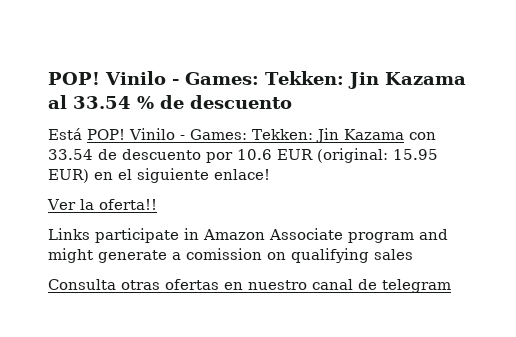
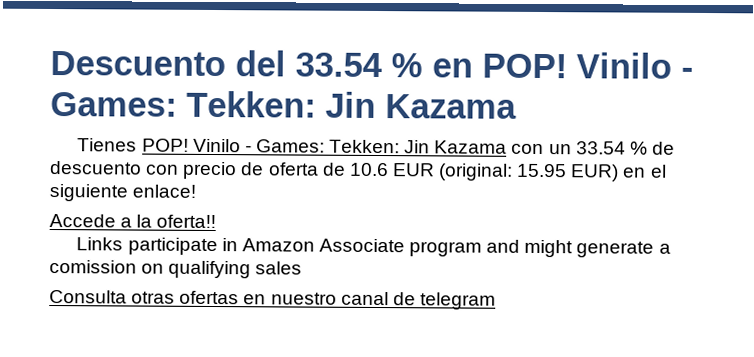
[48,71,466,89] [48,95,292,109] [48,128,82,140] POP! Vinilo - Games: Tekken: Jin Kazama al 33.54 % de descuento // Está -> [50,50,693,79] [50,90,517,119] [77,138,138,152] Descuento del 33.54 % en POP! Vinilo - Games: Tekken: Jin Kazama // Tienes
[48,149,233,163] 33.54 de descuento por -> [548,141,675,155] [50,161,346,180] un 33.54 % de descuento con precio de oferta de
[47,199,76,210] Ver -> [49,214,133,228] Accede a

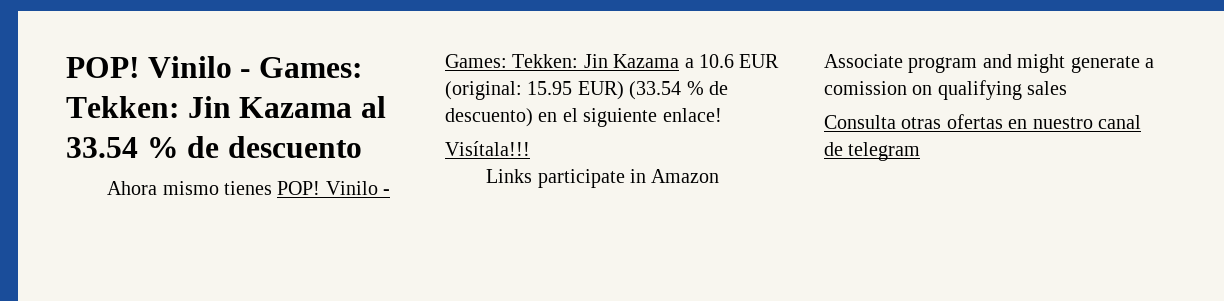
[50,50,693,79] [50,90,517,119] [77,138,675,155] [50,161,346,180] Descuento del 33.54 % en POP! Vinilo - Games: Tekken: Jin Kazama // Tienes POP! Vinilo - Games: Tekken: Jin Kazama con un 33.54 % de descuento con precio de oferta de -> [66,56,362,78] [66,96,386,118] [66,136,362,158] [107,181,391,195] [445,54,694,68] POP! Vinilo - Games: Tekken: Jin Kazama al 33.54 % de descuento // Ahora mismo tienes POP! Vinilo - Games: Tekken: Jin Kazama a
(620, 173) none -> [629,81,728,100] [445,108,533,127] (33.54 % de descuento)
[49,214,217,229] Accede a la oferta!! -> [445,141,530,156] Visítala!!!

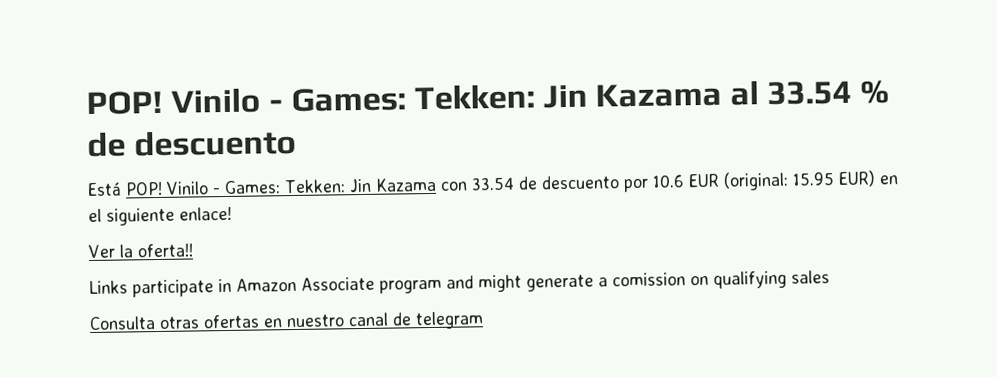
[107,181,391,195] [445,54,694,68] Ahora mismo tienes POP! Vinilo - Games: Tekken: Jin Kazama a -> [87,175,649,197] Está POP! Vinilo - Games: Tekken: Jin Kazama con 33.54 de descuento por
[629,81,728,100] [445,108,533,127] (33.54 % de descuento) -> (876, 179) none
[445,141,530,156] Visítala!!! -> [88,243,193,259] Ver la oferta!!

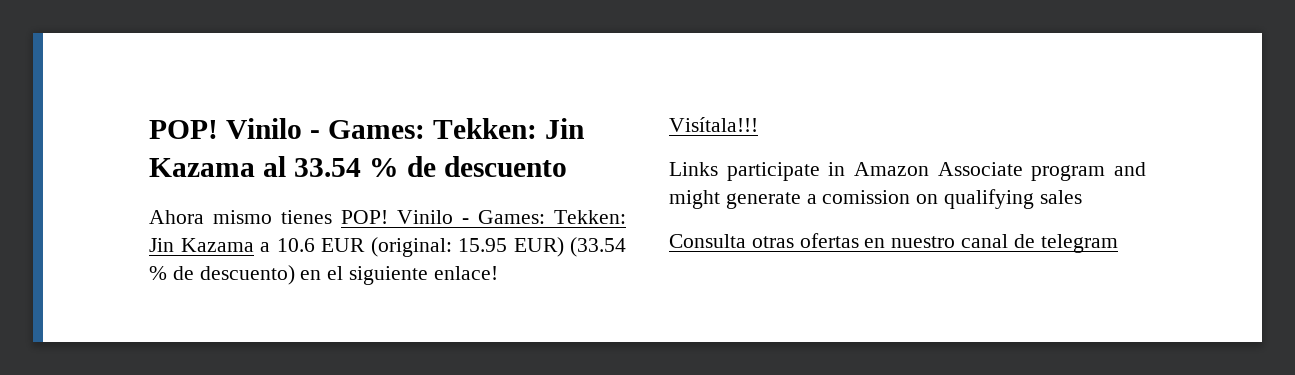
[87,175,649,197] Está POP! Vinilo - Games: Tekken: Jin Kazama con 33.54 de descuento por -> [149,210,626,224] [149,238,270,252] Ahora mismo tienes POP! Vinilo - Games: Tekken: Jin Kazama a
(876, 179) none -> [570,237,626,257] [149,265,295,285] (33.54 % de descuento)
[88,243,193,259] Ver la oferta!! -> [669,117,758,132] Visítala!!!

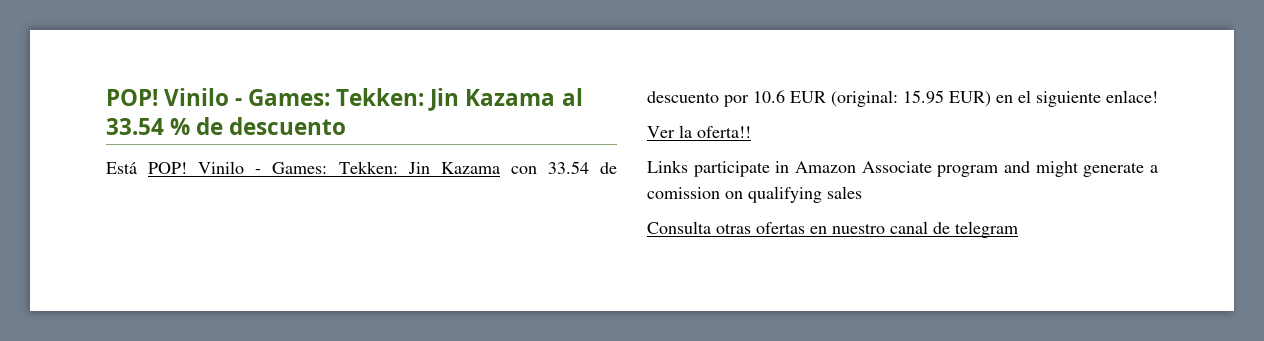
[149,210,626,224] [149,238,270,252] Ahora mismo tienes POP! Vinilo - Games: Tekken: Jin Kazama a -> [106,161,618,174] [647,91,749,107] Está POP! Vinilo - Games: Tekken: Jin Kazama con 33.54 de descuento por
[570,237,626,257] [149,265,295,285] (33.54 % de descuento) -> (991, 99) none
[669,117,758,132] Visítala!!! -> [647,125,751,138] Ver la oferta!!

